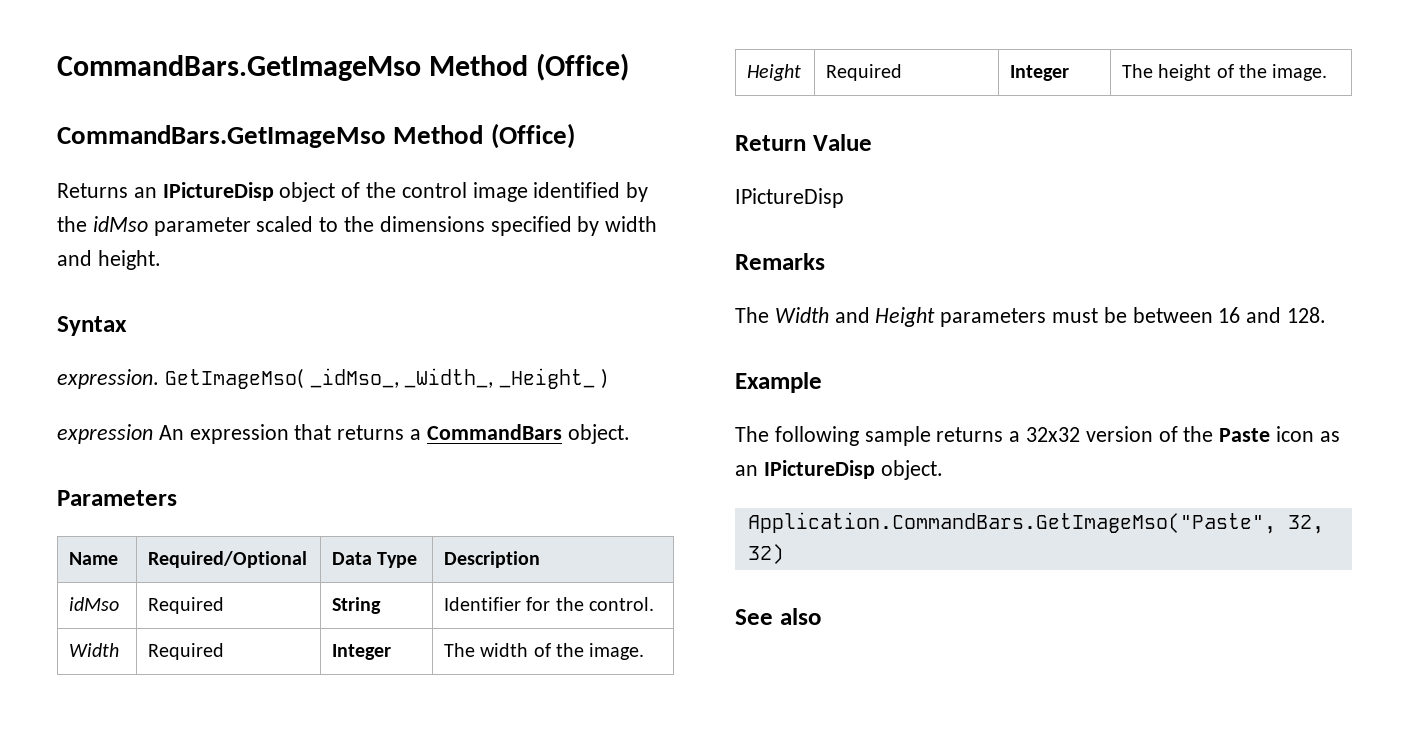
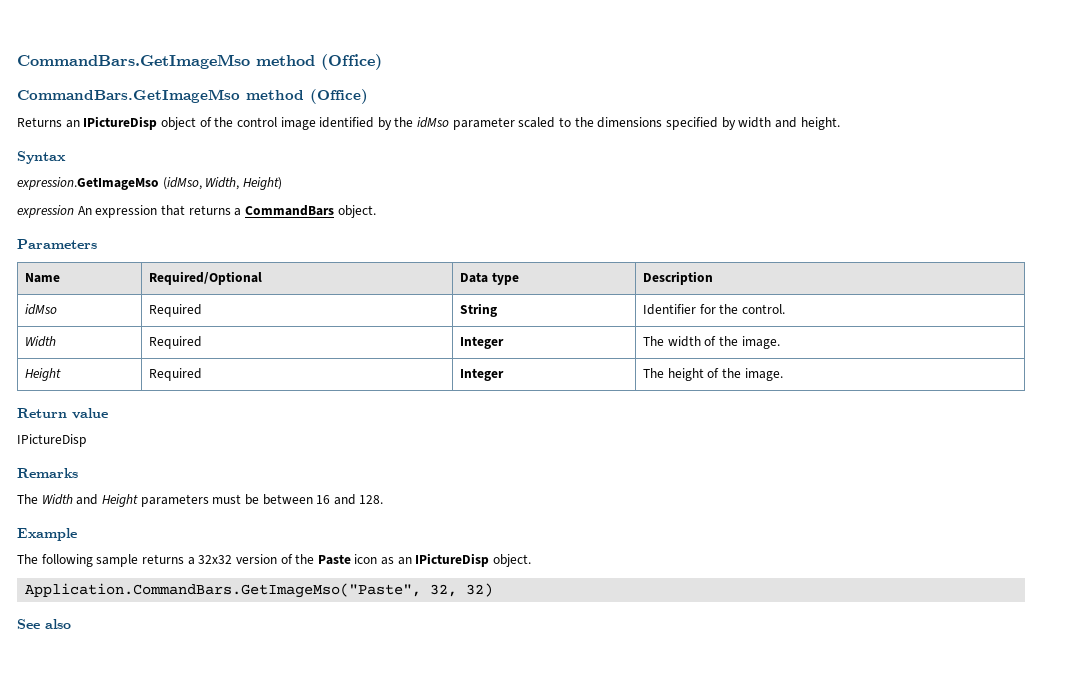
[57,55,528,81] CommandBars.GetImageMso Method -> [17,54,315,69] CommandBars.GetImageMso method
[393,125,484,144] Method -> [246,90,304,100] method
[57,368,609,389] expression. GetImageMso( _idMso_, _Width_, _Height_ ) -> [17,177,282,190] expression.GetImageMso (idMso, Width, Height)
[377,552,418,568] Type -> [491,272,519,285] type
[812,134,872,151] Value -> [72,408,108,419] value

